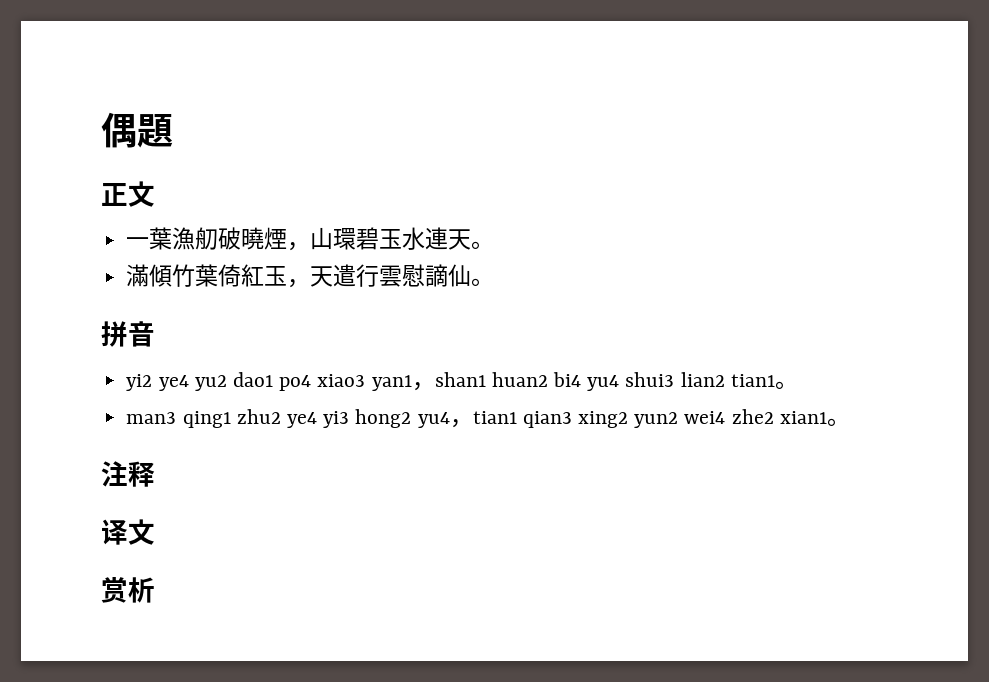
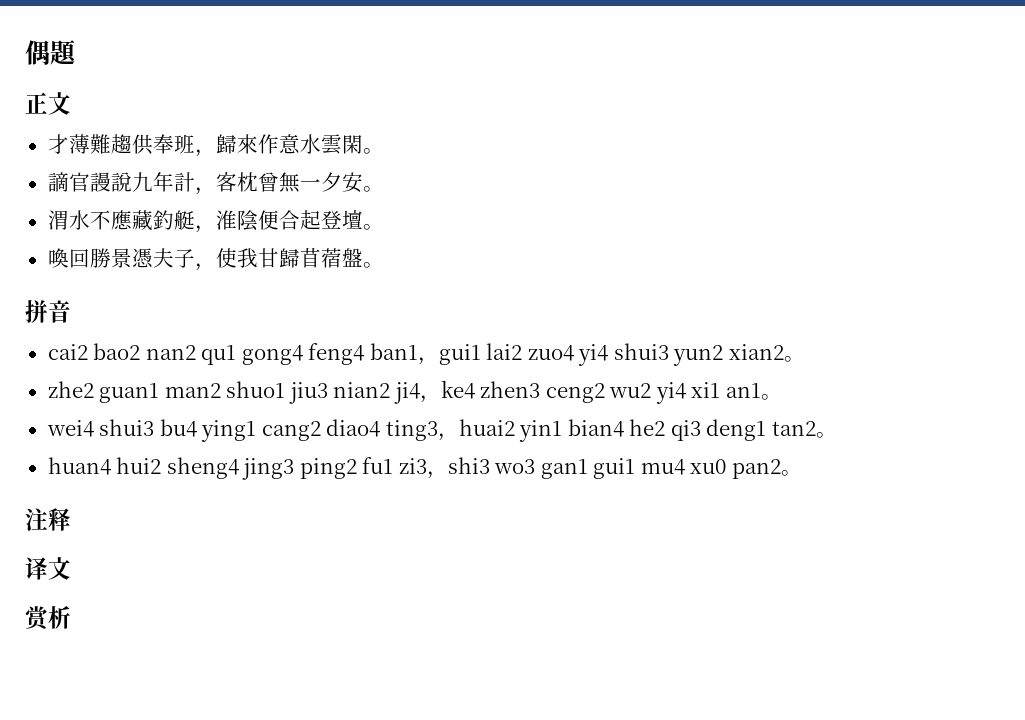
[126,227,495,251] [126,264,495,288] [101,321,155,347] [126,372,798,391] [126,409,827,428] 一葉漁舠破曉煙，山環碧玉水連天。 // 滿傾竹葉倚紅玉，天遣行雲慰謫仙。 // 拼音 // yi2 ye4 yu2 dao1 po4 xiao3 yan1，shan1 huan2 bi4 yu4 shui3 lian2 tian1。 // man3 qing1 zhu2 ye4 yi3 hong2 yu4，tian1 qian3 xing2 yun2 wei4 zhe2 xian1 -> [47,134,384,157] [47,172,384,195] [47,210,384,233] [47,248,384,271] [25,300,71,323] [47,343,805,366] [47,380,782,404] [46,419,837,442] [47,457,781,480] 才薄難趨供奉班，歸來作意水雲閑。 // 謫官謾說九年計，客枕曾無一夕安。 // 渭水不應藏釣艇，淮陰便合起登壇。 // 喚回勝景憑夫子，使我甘歸苜蓿盤。 // 拼音 // cai2 bao2 nan2 qu1 gong4 feng4 ban1，gui1 lai2 zuo4 yi4 shui3 yun2 xian2。 // zhe2 guan1 man2 shuo1 jiu3 nian2 ji4，ke4 zhen3 ceng2 wu2 yi4 xi1 an1。 // wei4 shui3 bu4 ying1 cang2 diao4 ting3，huai2 yin1 bian4 he2 qi3 deng1 tan2。 // huan4 hui2 sheng4 jing3 ping2 fu1 zi3，shi3 wo3 gan1 gui1 mu4 xu0 pan2

